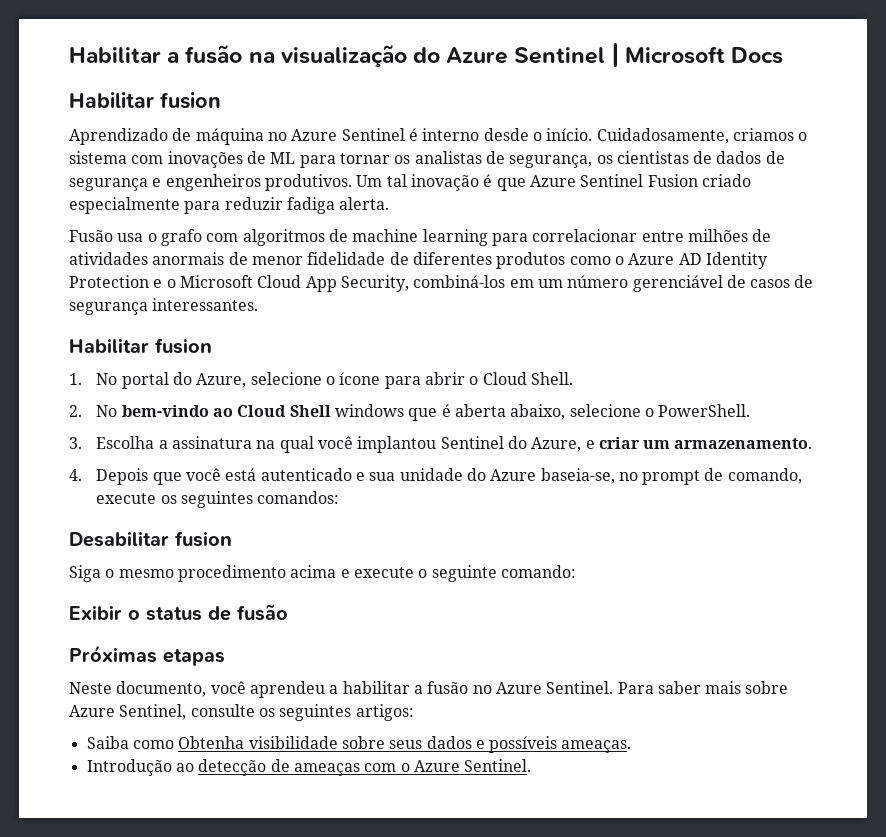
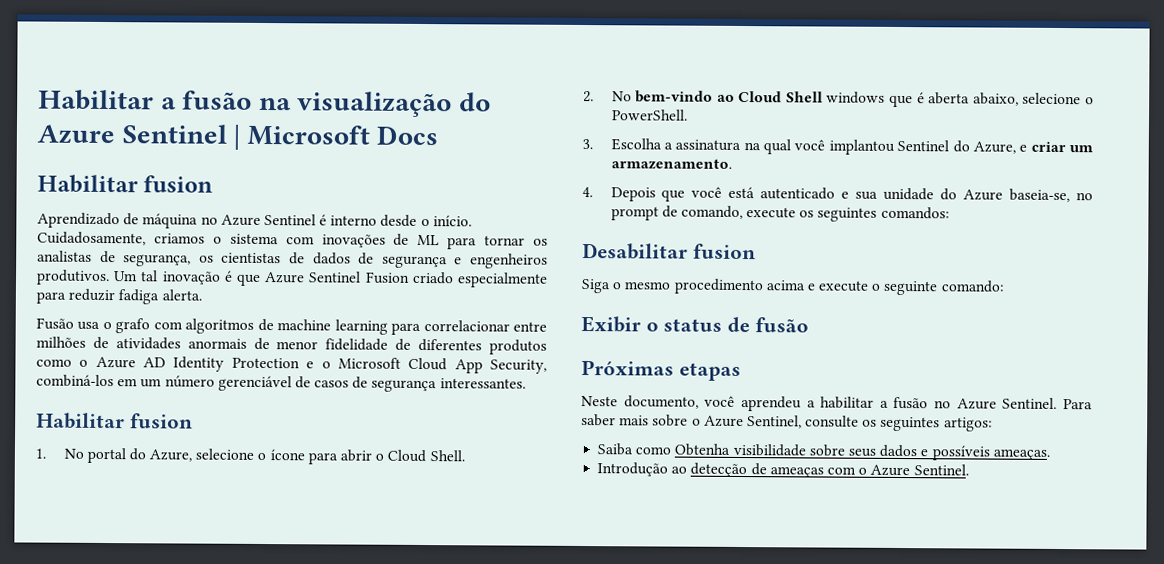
(789, 687) none -> [691,418,701,426] o

